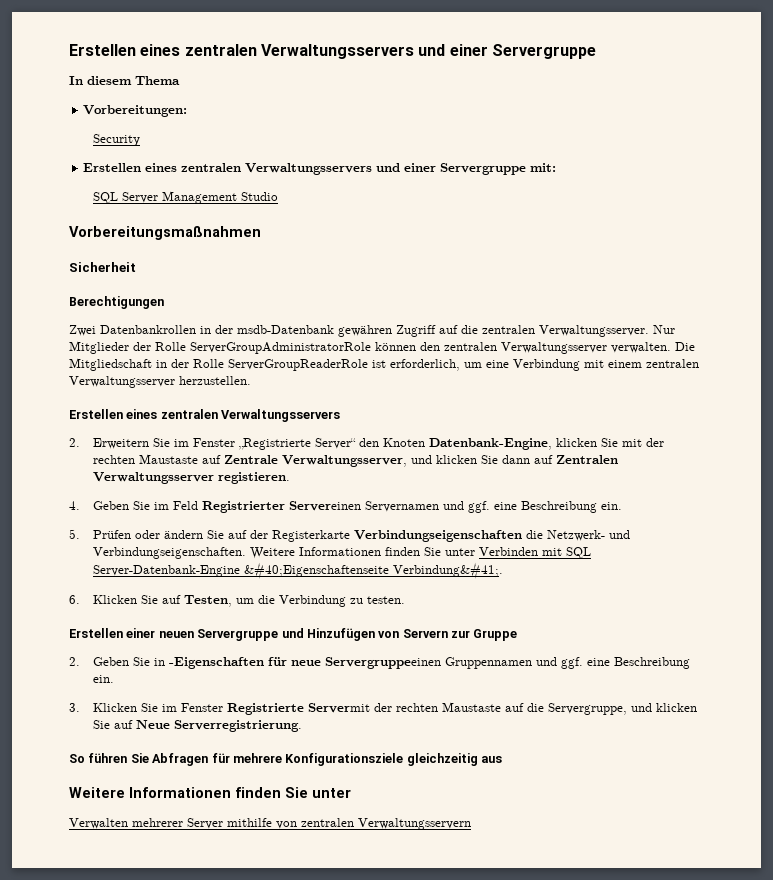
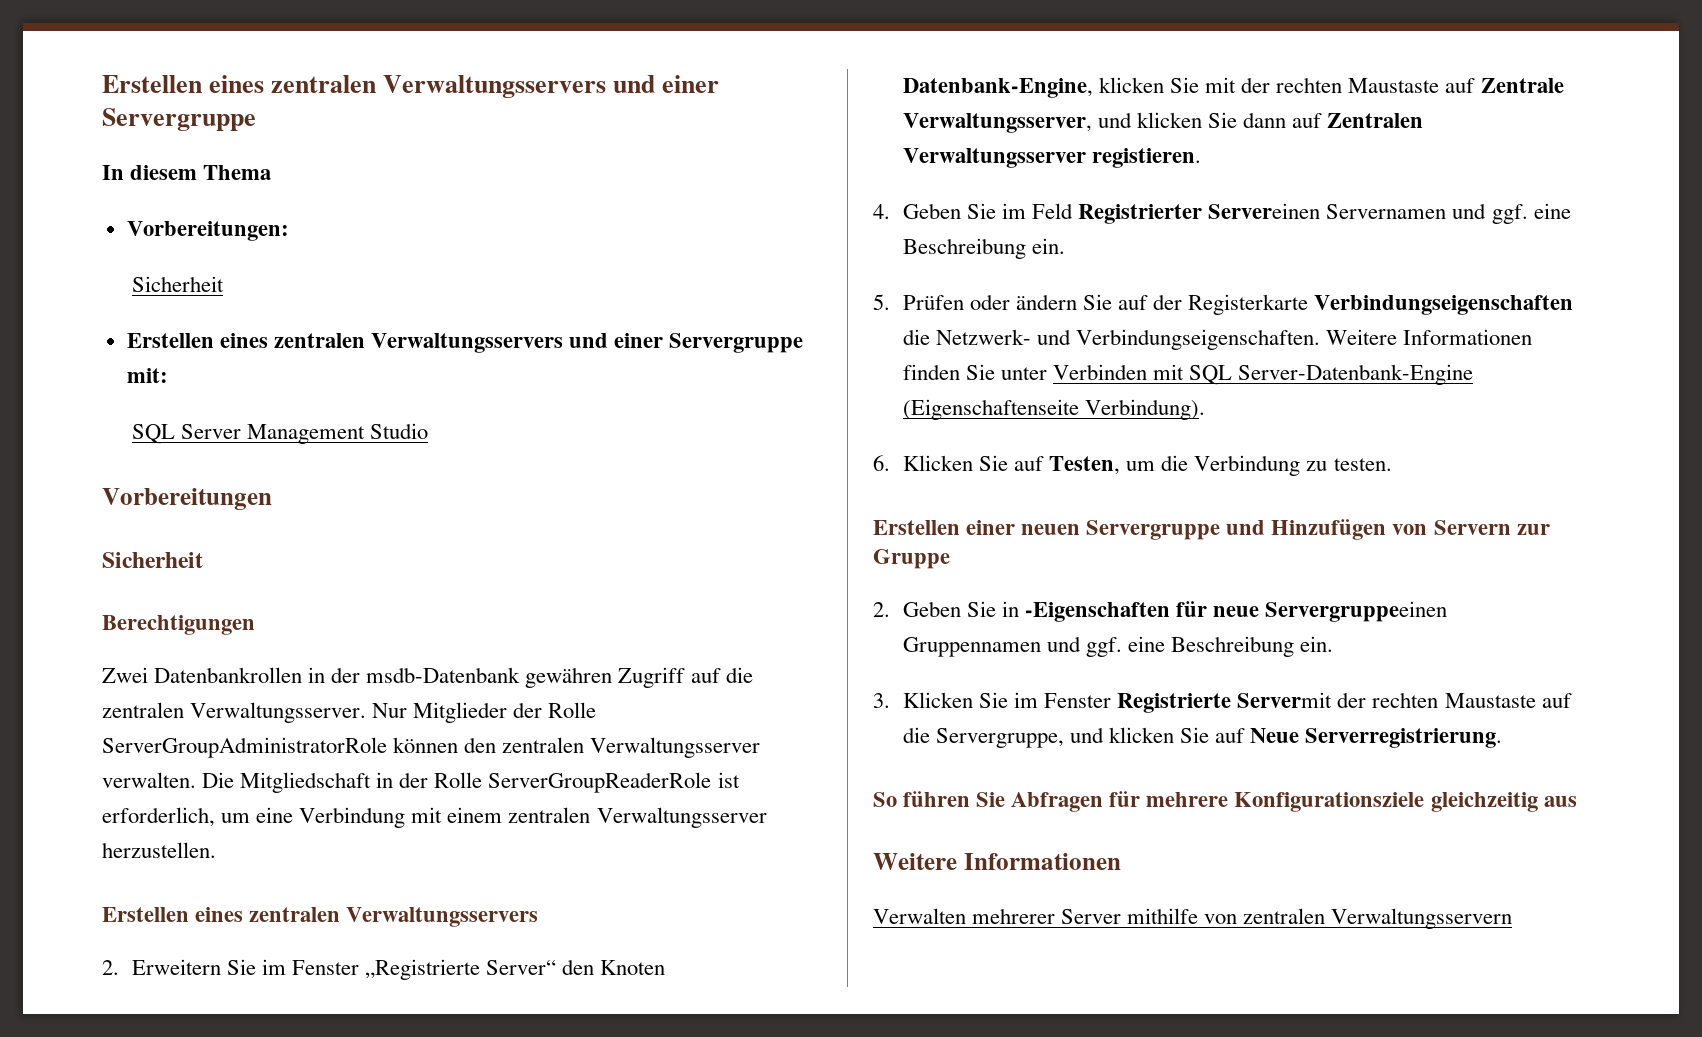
[93,134,141,146] Security -> [131,276,224,292] Sicherheit
[69,226,261,240] Vorbereitungsmaßnahmen -> [102,488,272,510] Vorbereitungen
[244,562,504,579] &#40;Eigenschaftenseite Verbindung&#41;. -> [902,399,1206,420] (Eigenschaftenseite Verbindung).
[235,787,351,798] finden Sie unter -> (1121, 861) none

